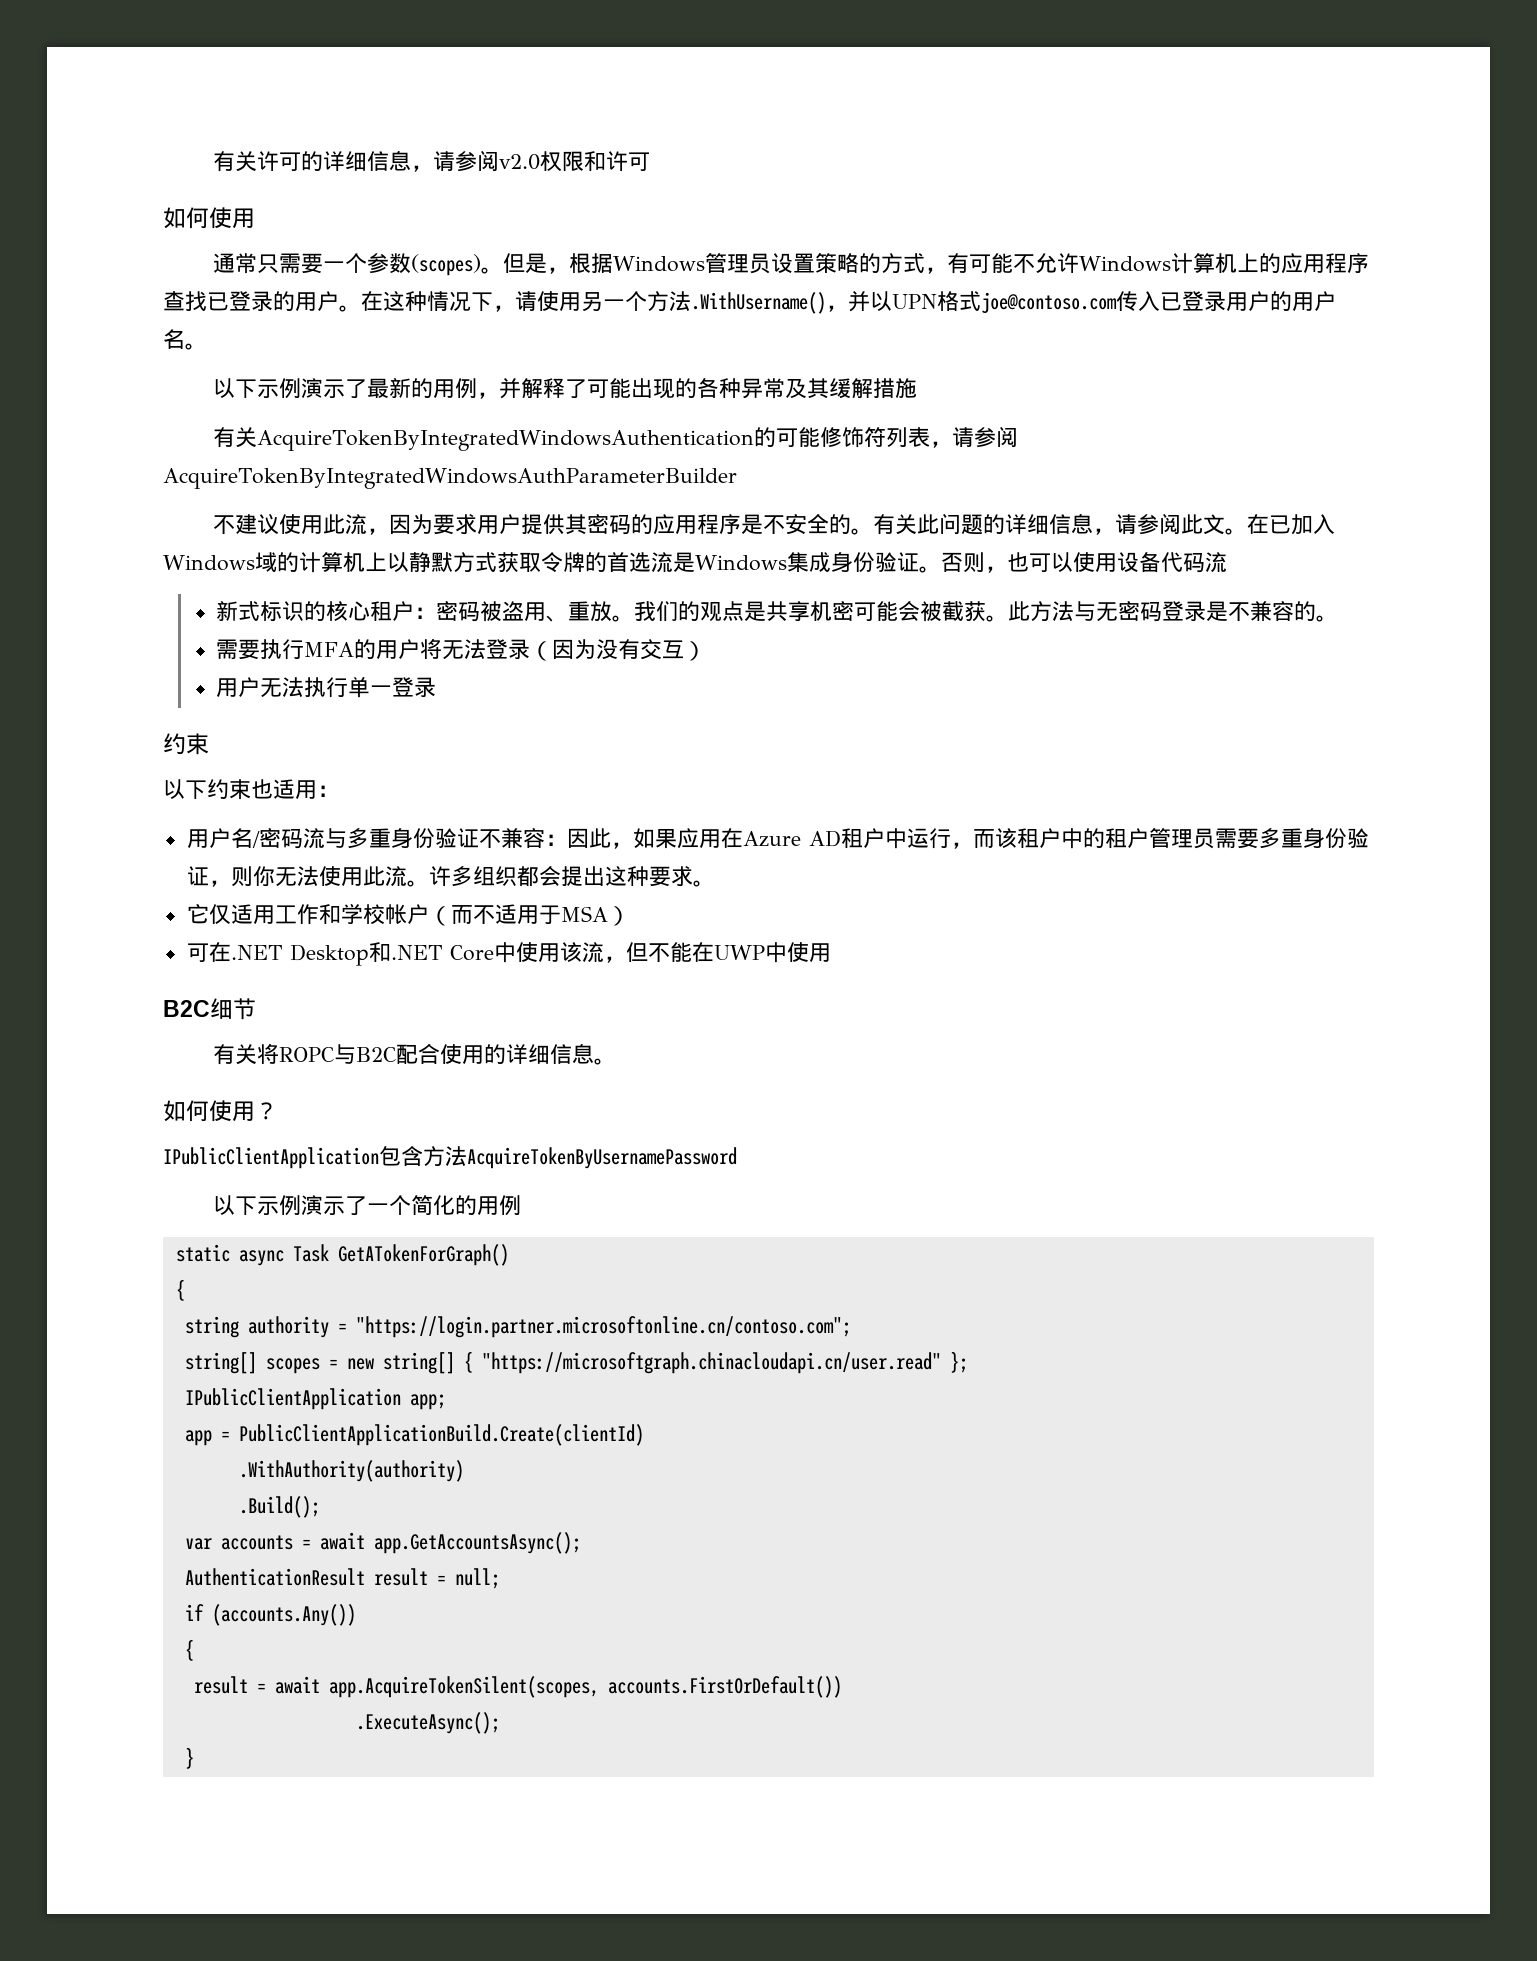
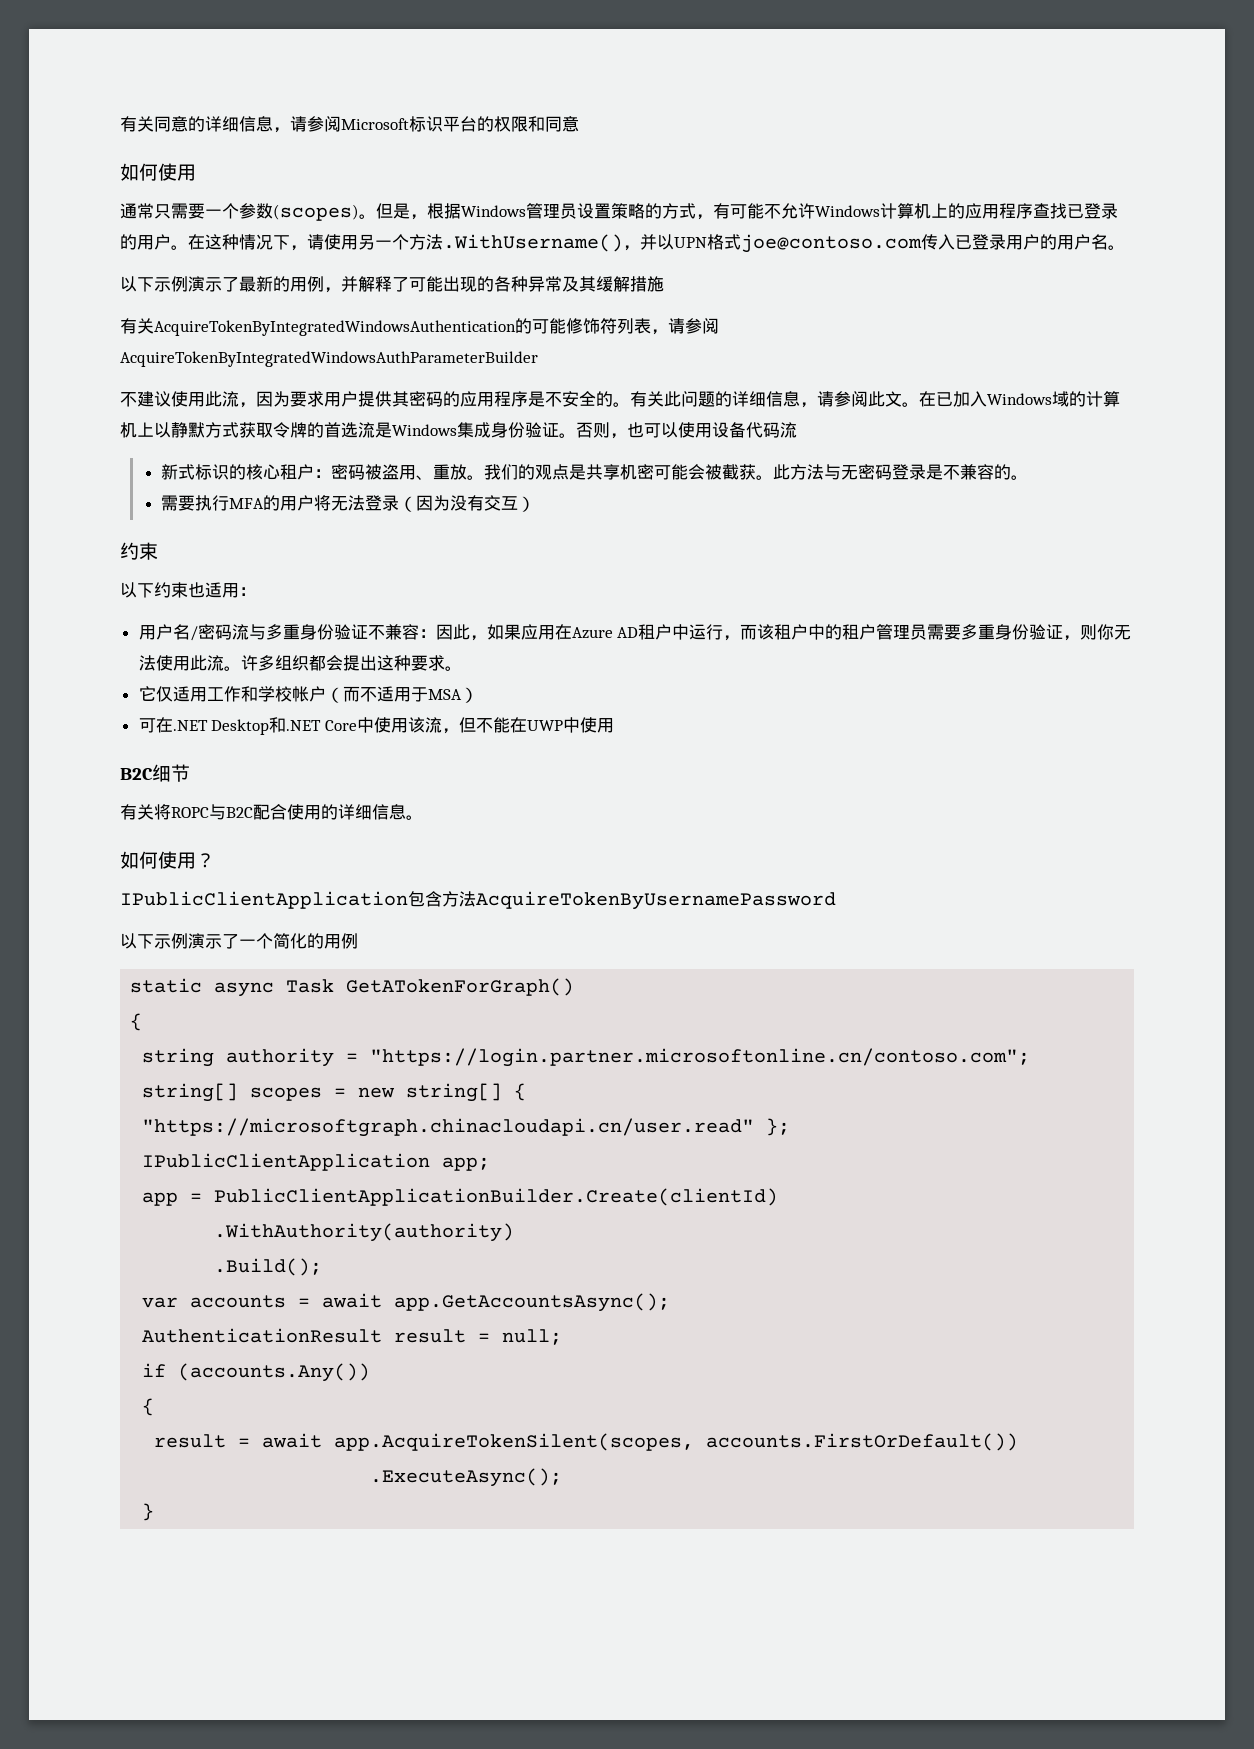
[213,150,651,172] 有关许可的详细信息，请参阅v2.0权限和许可 -> [120,116,579,133] 有关同意的详细信息，请参阅Microsoft标识平台的权限和同意
[216,677,437,698] // 用户无法执行单一登录 -> (536, 504) none
[238,1424,644,1446] PublicClientApplicationBuild.Create(clientId) -> [214,1188,779,1206] PublicClientApplicationBuilder.Create(clientId)

